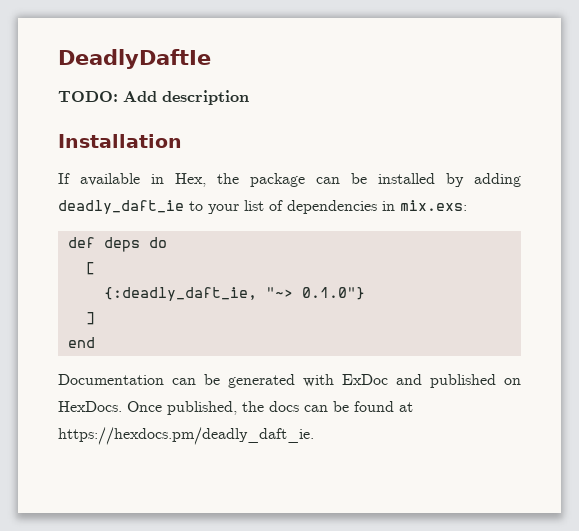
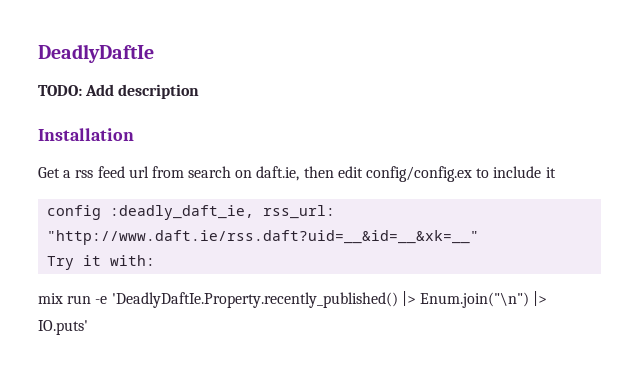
[58,173,521,187] [58,200,467,214] [67,237,167,252] [85,262,95,275] [103,287,365,301] [85,312,95,325] [67,337,95,348] [58,374,521,388] [58,401,413,415] [58,427,314,445] If available in Hex, the package can be installed by adding deadly_daft_ie to your list of dependencies in mix.exs: // def deps do // [ // {:deadly_daft_ie, "~> 0.1.0"} // ] // end // Documentation can be generated with ExDoc and published on HexDocs. Once published, the docs can be found at https://hexdocs.pm/deadly_daft_ie. -> [38,166,556,182] [47,205,336,220] [47,230,480,245] [47,255,156,270] [38,291,548,308] [38,320,88,335] Get a rss feed url from search on daft.ie, then edit config/config.ex to include it // config :deadly_daft_ie, rss_url: "http://www.daft.ie/rss.daft?uid=__&id=__&xk=__" // Try it with: // mix run -e 'DeadlyDaftIe.Property.recently_published() |> Enum.join("\n") |> IO.puts'

